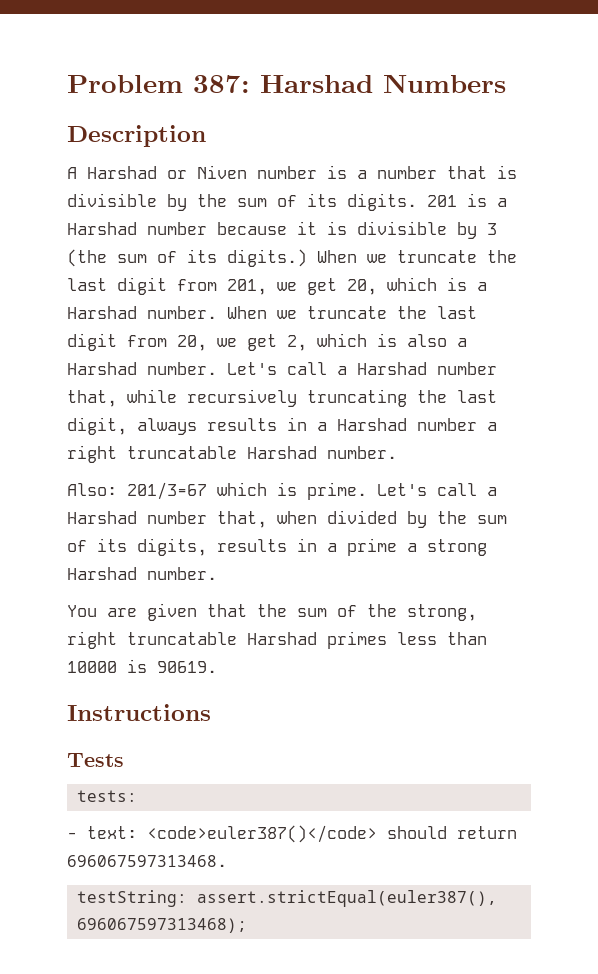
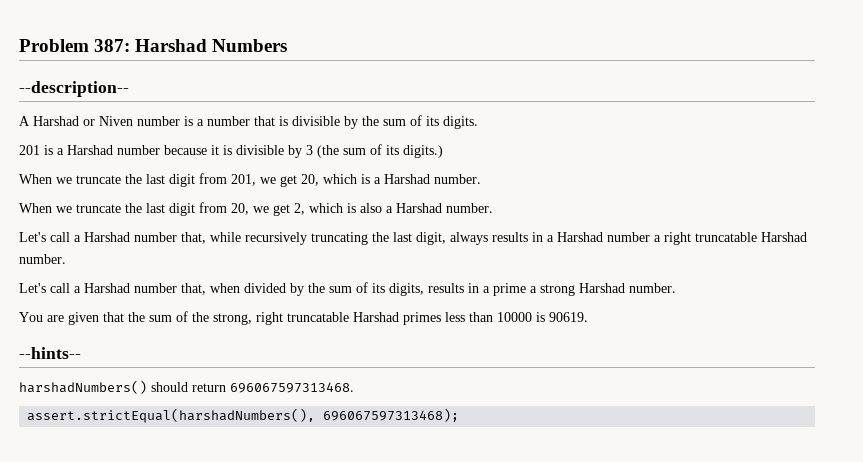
[67,125,206,147] Description -> [19,81,129,97] --description--
(417, 202) none -> (478, 122) //
(307, 258) none -> (443, 151) //
(217, 312) none -> (481, 179) //
(217, 368) none -> (493, 208) //
[67,482,367,500] Also: 201/3=67 which is prime. -> (66, 259) none
[67,704,211,721] [67,753,124,767] [76,790,137,802] [67,825,377,843] Instructions // Tests // tests: // - text: <code>euler387()</code> -> [19,347,81,359] [19,380,147,394] --hints-- // harshadNumbers()
[76,890,497,907] testString: assert.strictEqual(euler387(), -> [27,408,316,423] assert.strictEqual(harshadNumbers(),

